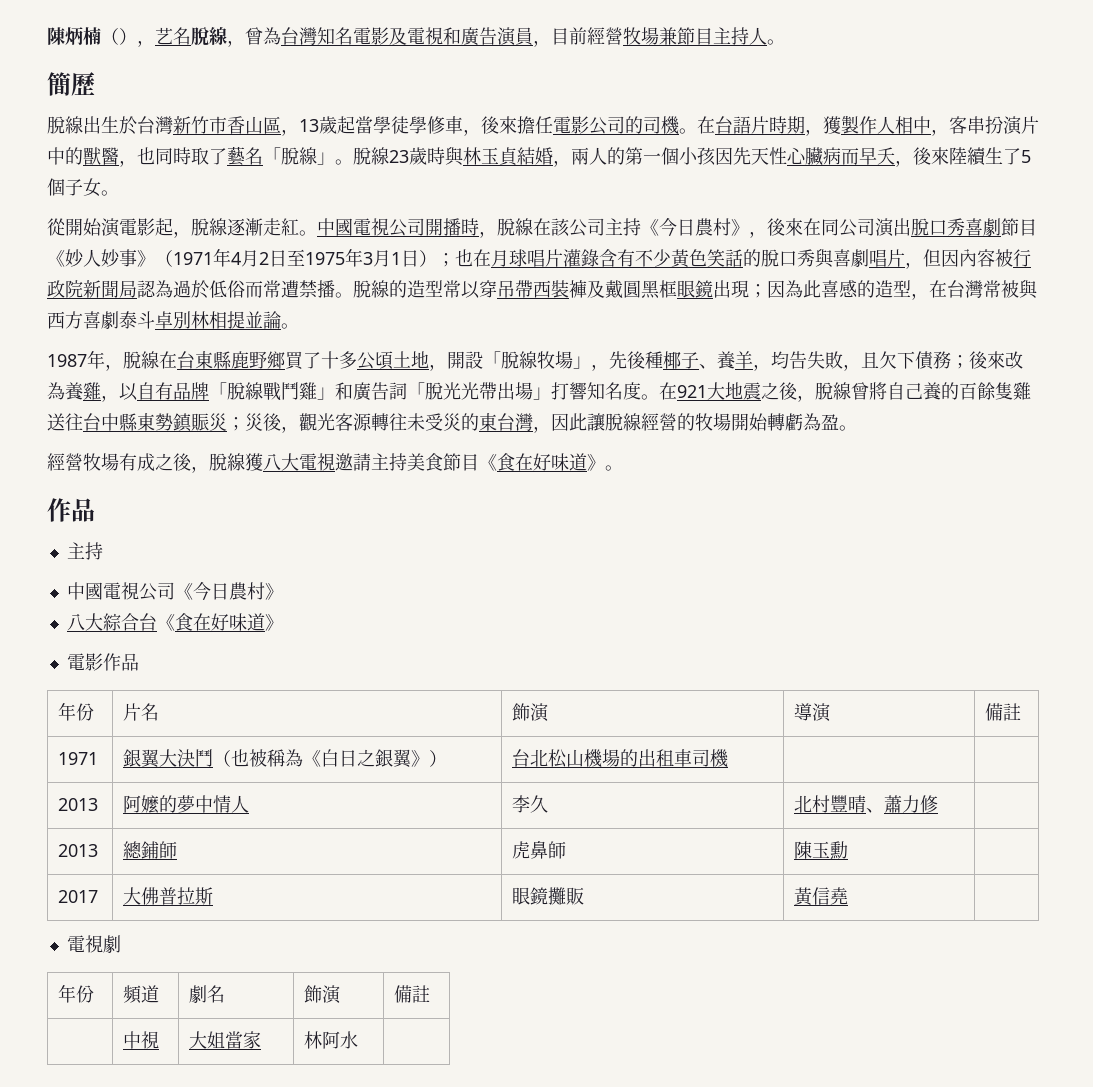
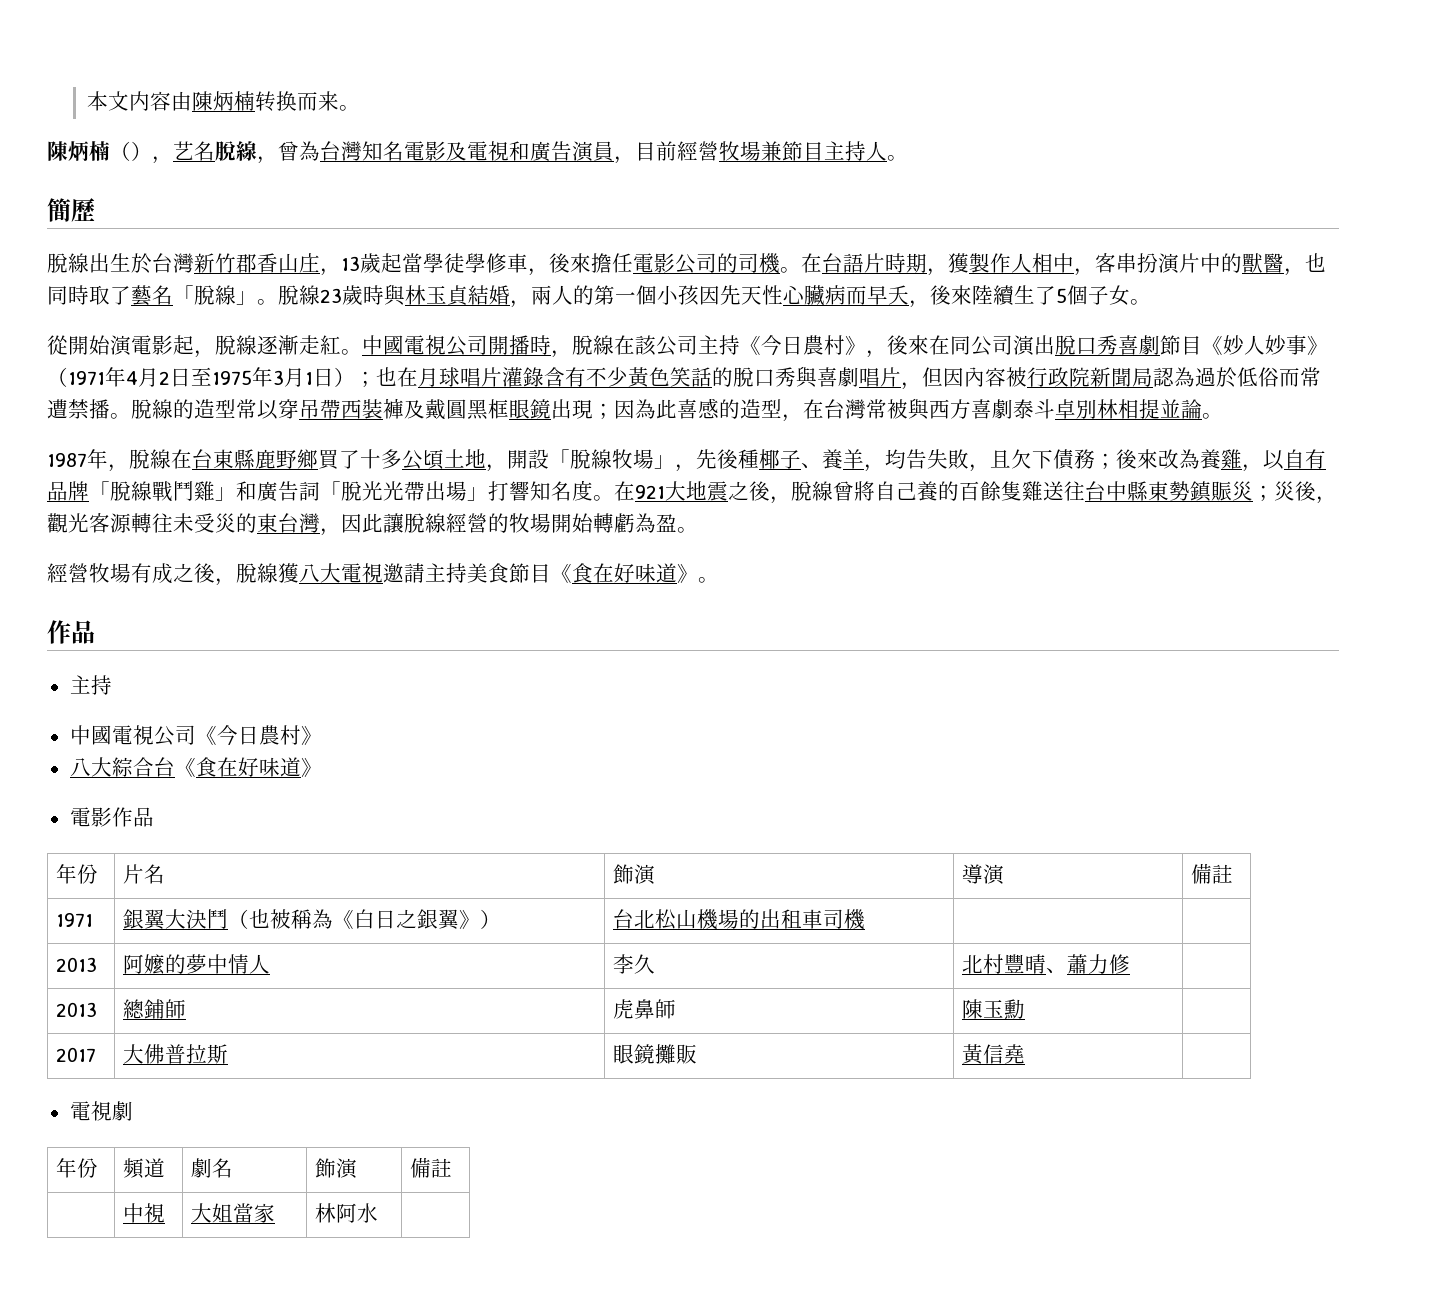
(47, 36) none -> [87,91,361,112] 本文内容由陳炳楠转换而来。 //
[209,116,281,134] 市香山區 -> [236,253,320,273] 郡香山庄

